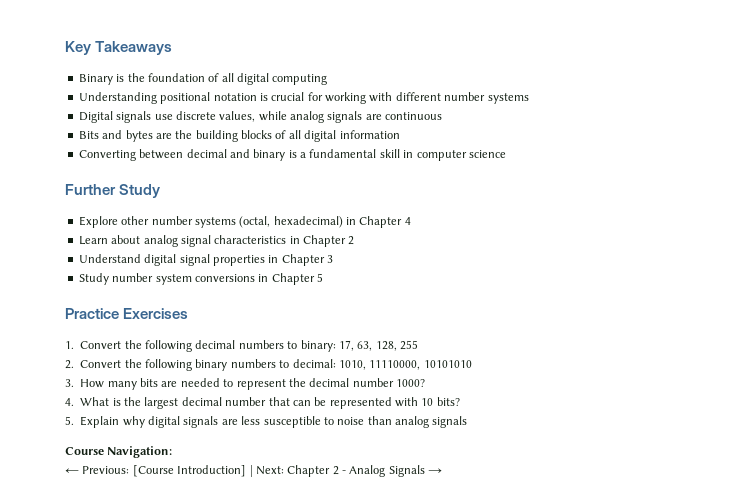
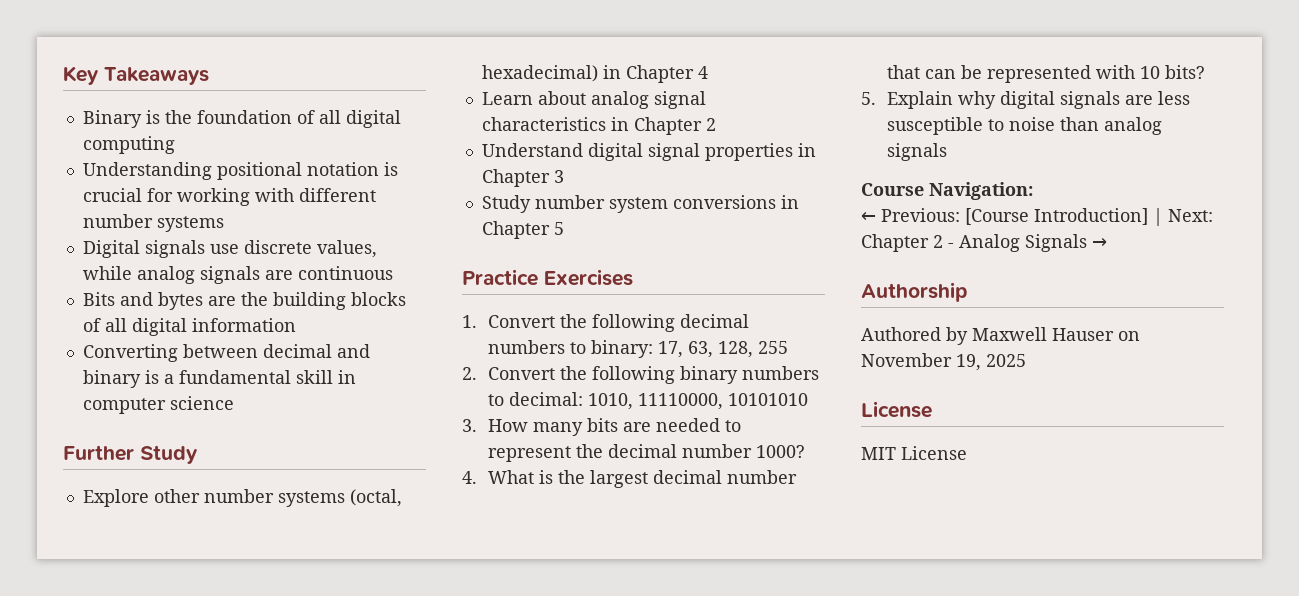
(443, 471) none -> [861,282,968,302] [861,327,1140,345] [861,353,1026,371] [861,401,932,418] [861,446,967,460] // Authorship // Authored by Maxwell Hauser on November 19, 2025 // License // MIT License

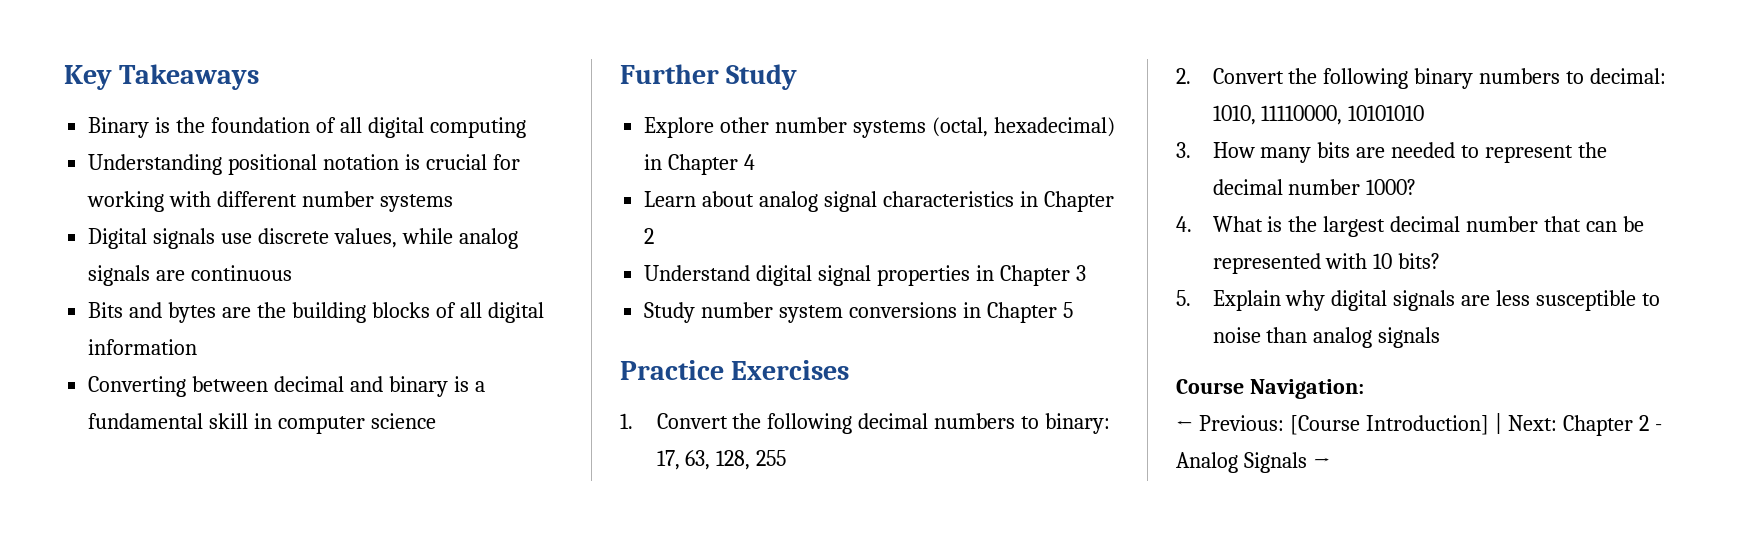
[861,282,968,302] [861,327,1140,345] [861,353,1026,371] [861,401,932,418] [861,446,967,460] // Authorship // Authored by Maxwell Hauser on November 19, 2025 // License // MIT License -> (1330, 462) none

